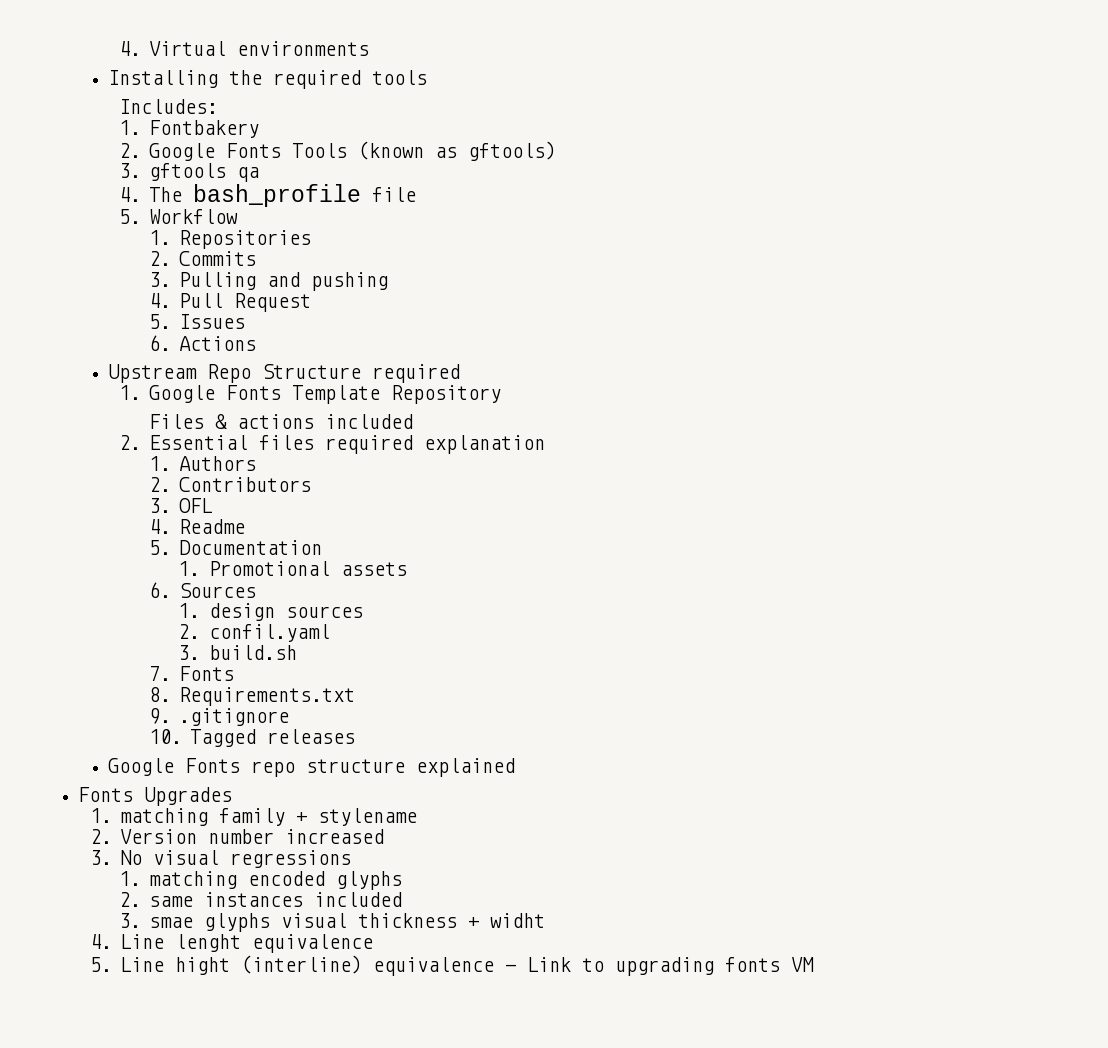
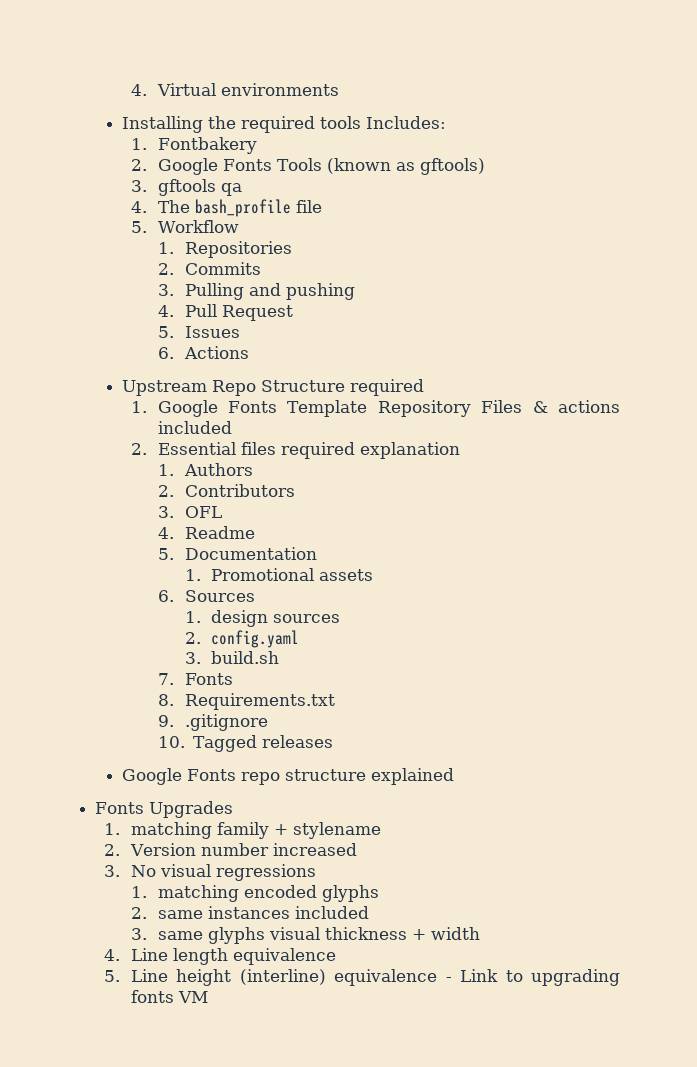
(427, 77) // -> (362, 122) none
(502, 394) // -> (471, 408) none
[208,624,330,642] confil.yaml -> [211,630,300,648] config.yaml
[149,917,194,928] smae -> [157,931,203,940] same
[490,913,546,928] widht -> [430,927,480,940] width
[174,934,241,952] lenght -> [172,948,228,965] length
[174,957,230,975] hight -> [176,969,232,986] height

